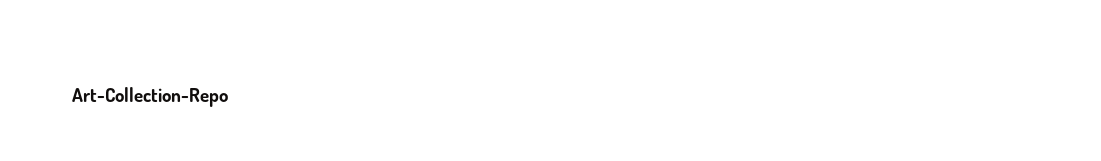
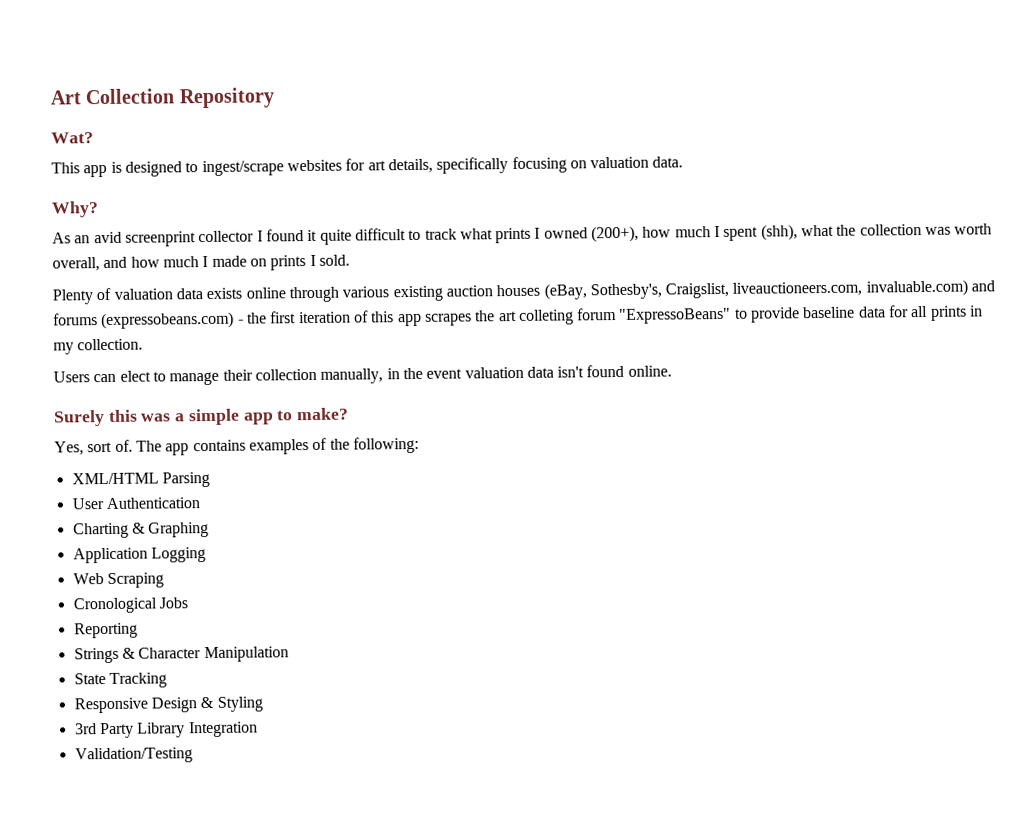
[72,87,228,107] Art-Collection-Repo -> [50,87,275,109] [51,132,94,144] [51,156,684,178] [51,201,99,218] [52,223,993,247] [52,254,350,272] [52,279,996,305] [53,305,984,330] [53,338,144,355] [53,364,672,386] [53,407,350,427] [54,436,419,456] [71,471,210,488] [71,497,200,510] [72,522,210,539] [72,547,206,564] [72,572,164,589] [72,597,188,614] [73,622,138,639] [73,646,289,664] [73,672,167,688] [73,696,263,714] [74,721,258,739] [74,747,193,764] Art Collection Repository // Wat? // This app is designed to ingest/scrape websites for art details, specifically focusing on valuation data. // Why? // As an avid screenprint collector I found it quite difficult to track what prints I owned (200+), how much I spent (shh), what the collection was worth overall, and how much I made on prints I sold. // Plenty of valuation data exists online through various existing auction houses (eBay, Sothesby's, Craigslist, liveauctioneers.com, invaluable.com) and forums (expressobeans.com) - the first iteration of this app scrapes the art colleting forum "ExpressoBeans" to provide baseline data for all prints in my collection. // Users can elect to manage their collection manually, in the event valuation data isn't found online. // Surely this was a simple app to make? // Yes, sort of. The app contains examples of the following: // XML/HTML Parsing // User Authentication // Charting & Graphing // Application Logging // Web Scraping // Cronological Jobs // Reporting // Strings & Character Manipulation // State Tracking // Responsive Design & Styling // 3rd Party Library Integration // Validation/Testing

